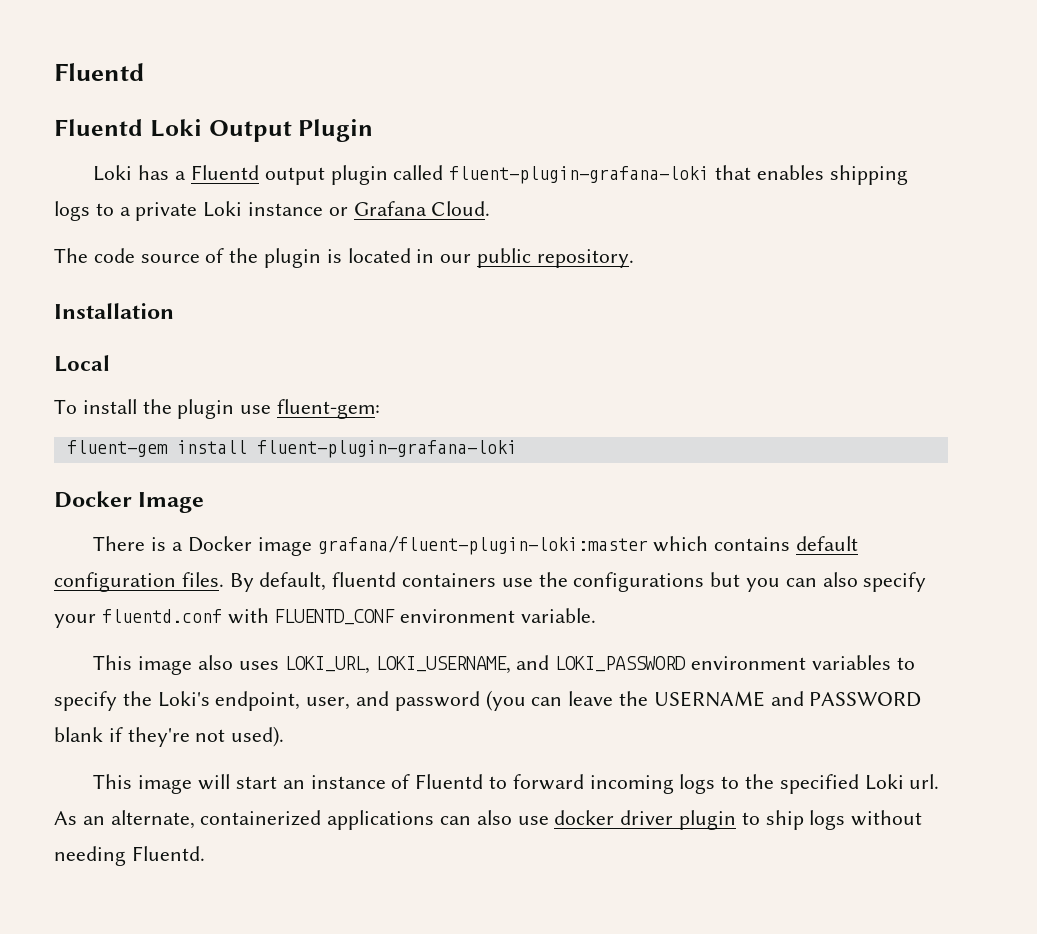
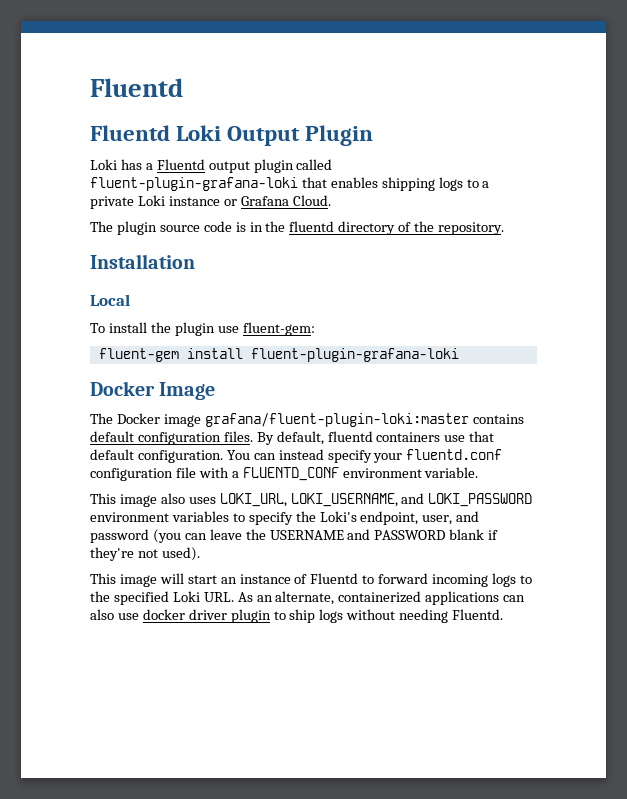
[93,248,532,268] code source of the plugin is located in our public -> [116,221,435,235] plugin source code is in the fluentd directory of the
[93,536,184,551] There is a -> [90,413,113,424] The
[653,536,709,552] which -> (469, 420) none
[538,572,927,592] [54,608,269,628] the configurations but you can also specify your fluentd.conf with -> [469,431,495,442] [90,449,503,463] [90,467,239,481] that default configuration. You can instead specify your fluentd.conf configuration file with a
[909,774,940,789] url. -> [203,592,234,602] URL.

